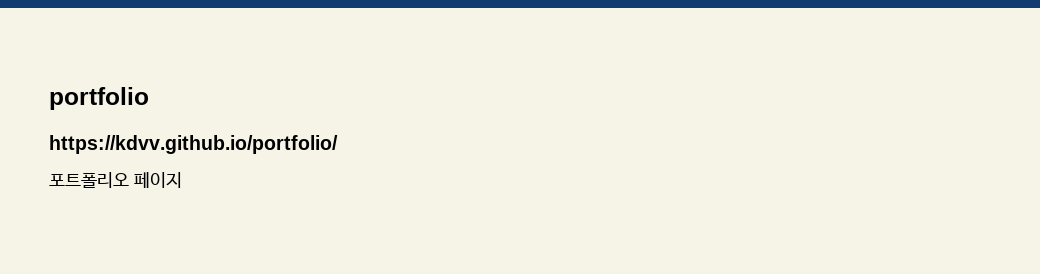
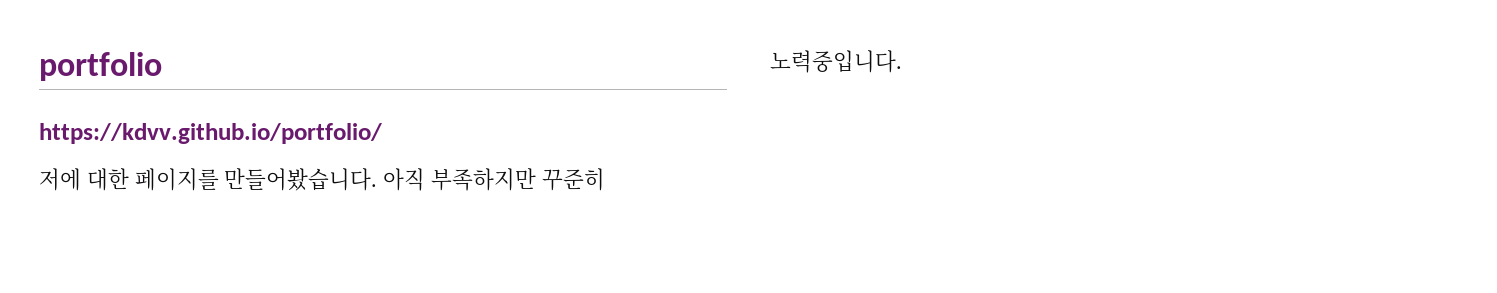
[49,172,182,188] 포트폴리오 페이지 -> [39,168,605,191] [770,50,902,73] 저에 대한 페이지를 만들어봤습니다. 아직 부족하지만 꾸준히 노력중입니다.

